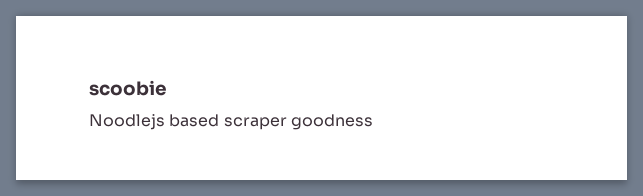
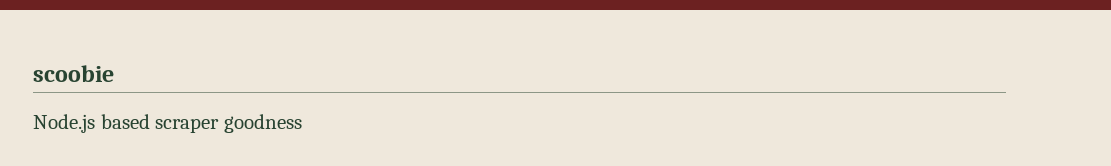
[89,114,165,130] Noodlejs -> [33,114,95,133] Node.js

